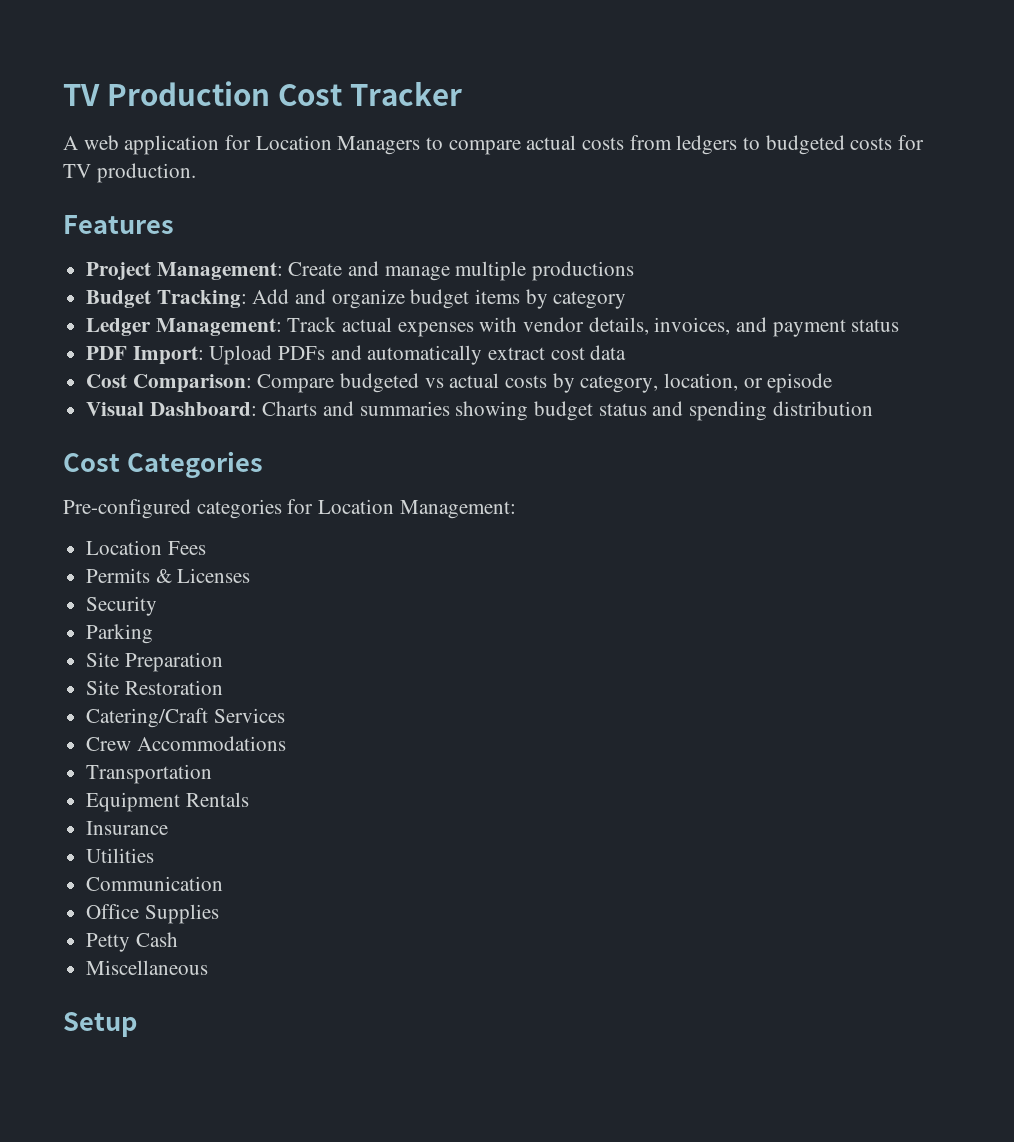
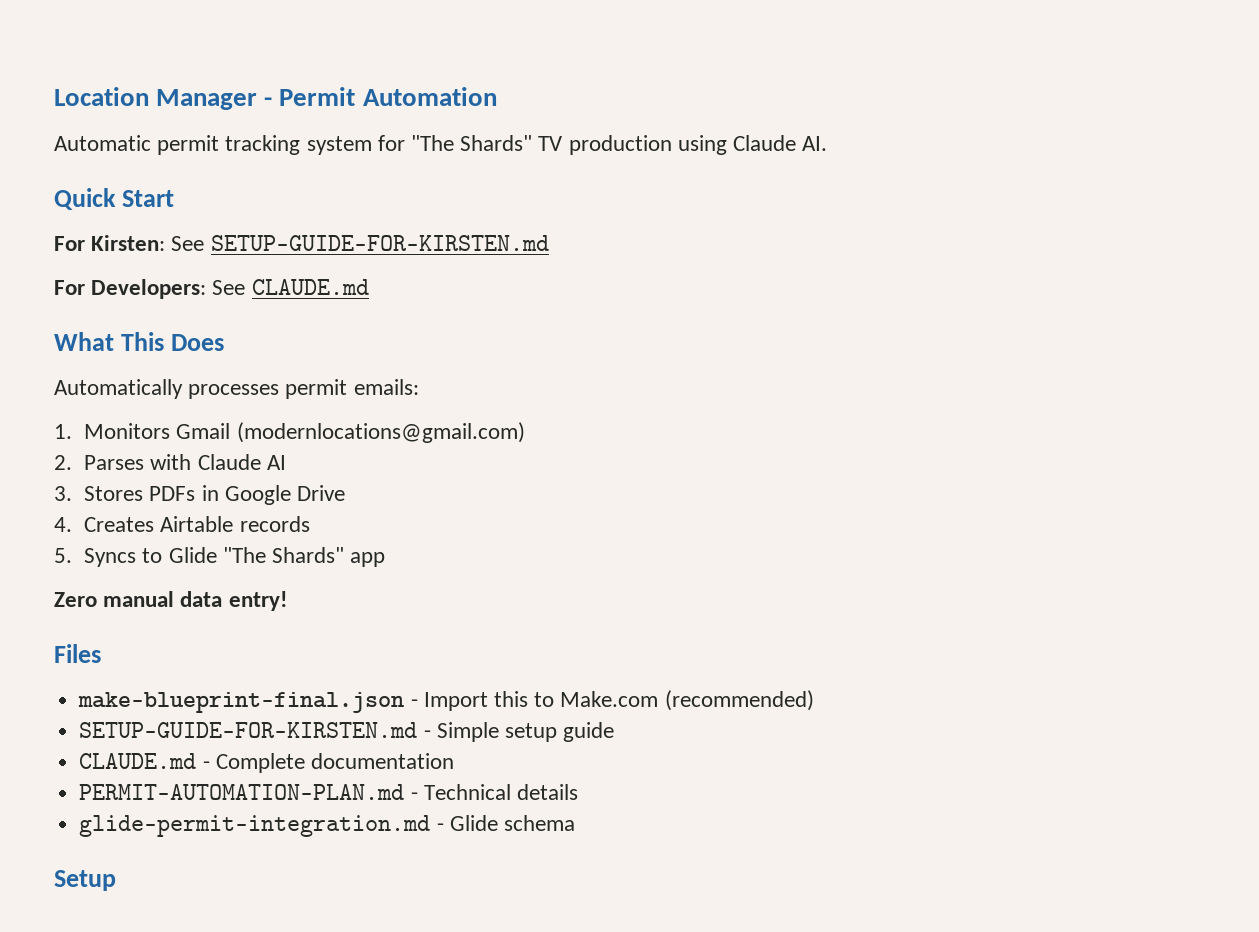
[63,81,462,106] [63,135,925,155] [63,163,196,183] [63,215,174,234] [86,261,635,281] [86,289,627,309] [86,317,900,337] [86,345,627,365] [86,373,833,393] [86,401,873,421] [63,451,263,478] [63,499,516,519] [86,540,206,555] [86,568,251,583] [86,596,158,616] [86,624,154,644] [86,652,223,672] [86,680,223,695] [86,708,285,728] [86,736,286,751] [86,764,213,784] [86,792,249,812] [86,821,169,835] [86,848,155,863] [86,876,224,891] [86,904,219,924] [86,932,178,952] [86,960,209,975] TV Production Cost Tracker // A web application for Location Managers to compare actual costs from ledgers to budgeted costs for TV production. // Features // Project Management: Create and manage multiple productions // Budget Tracking: Add and organize budget items by category // Ledger Management: Track actual expenses with vendor details, invoices, and payment status // PDF Import: Upload PDFs and automatically extract cost data // Cost Comparison: Compare budgeted vs actual costs by category, location, or episode // Visual Dashboard: Charts and summaries showing budget status and spending distribution // Cost Categories // Pre-configured categories for Location Management: // Location Fees // Permits & Licenses // Security // Parking // Site Preparation // Site Restoration // Catering/Craft Services // Crew Accommodations // Transportation // Equipment Rentals // Insurance // Utilities // Communication // Office Supplies // Petty Cash // Miscellaneous -> [54,87,497,110] [54,135,828,155] [54,188,174,210] [54,235,549,251] [54,279,369,299] [54,332,224,351] [54,379,419,399] [54,422,525,443] [54,454,286,470] [54,485,346,505] [54,516,310,532] [54,547,386,567] [54,591,287,611] [54,644,101,663] [78,690,814,713] [79,722,615,742] [79,753,454,773] [79,784,578,800] [79,815,575,837] Location Manager - Permit Automation // Automatic permit tracking system for "The Shards" TV production using Claude AI. // Quick Start // For Kirsten: See SETUP-GUIDE-FOR-KIRSTEN.md // For Developers: See CLAUDE.md // What This Does // Automatically processes permit emails: // 1. Monitors Gmail (modernlocations@gmail.com) // 2. Parses with Claude AI // 3. Stores PDFs in Google Drive // 4. Creates Airtable records // 5. Syncs to Glide "The Shards" app // Zero manual data entry! // Files // make-blueprint-final.json - Import this to Make.com (recommended) // SETUP-GUIDE-FOR-KIRSTEN.md - Simple setup guide // CLAUDE.md - Complete documentation // PERMIT-AUTOMATION-PLAN.md - Technical details // glide-permit-integration.md - Glide schema

